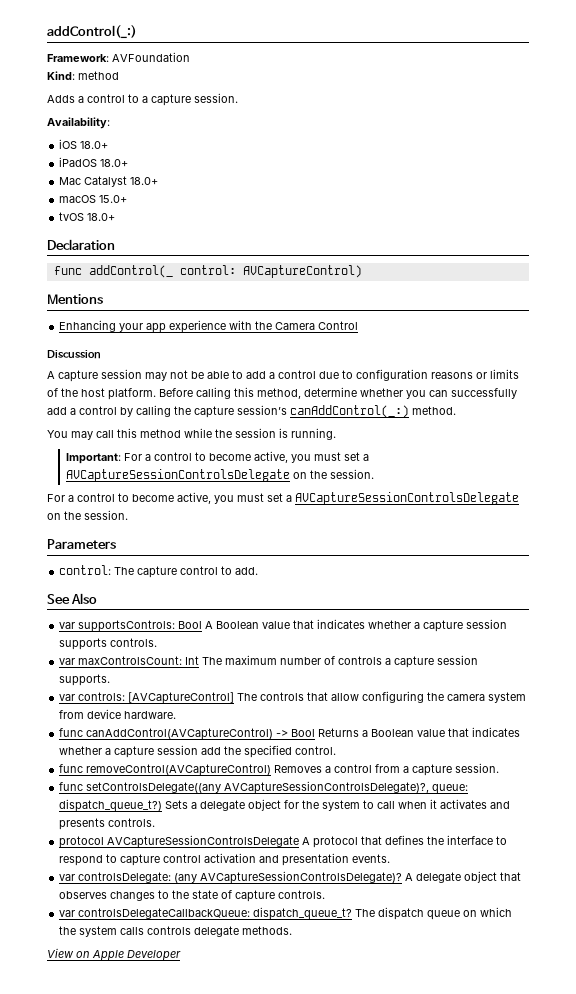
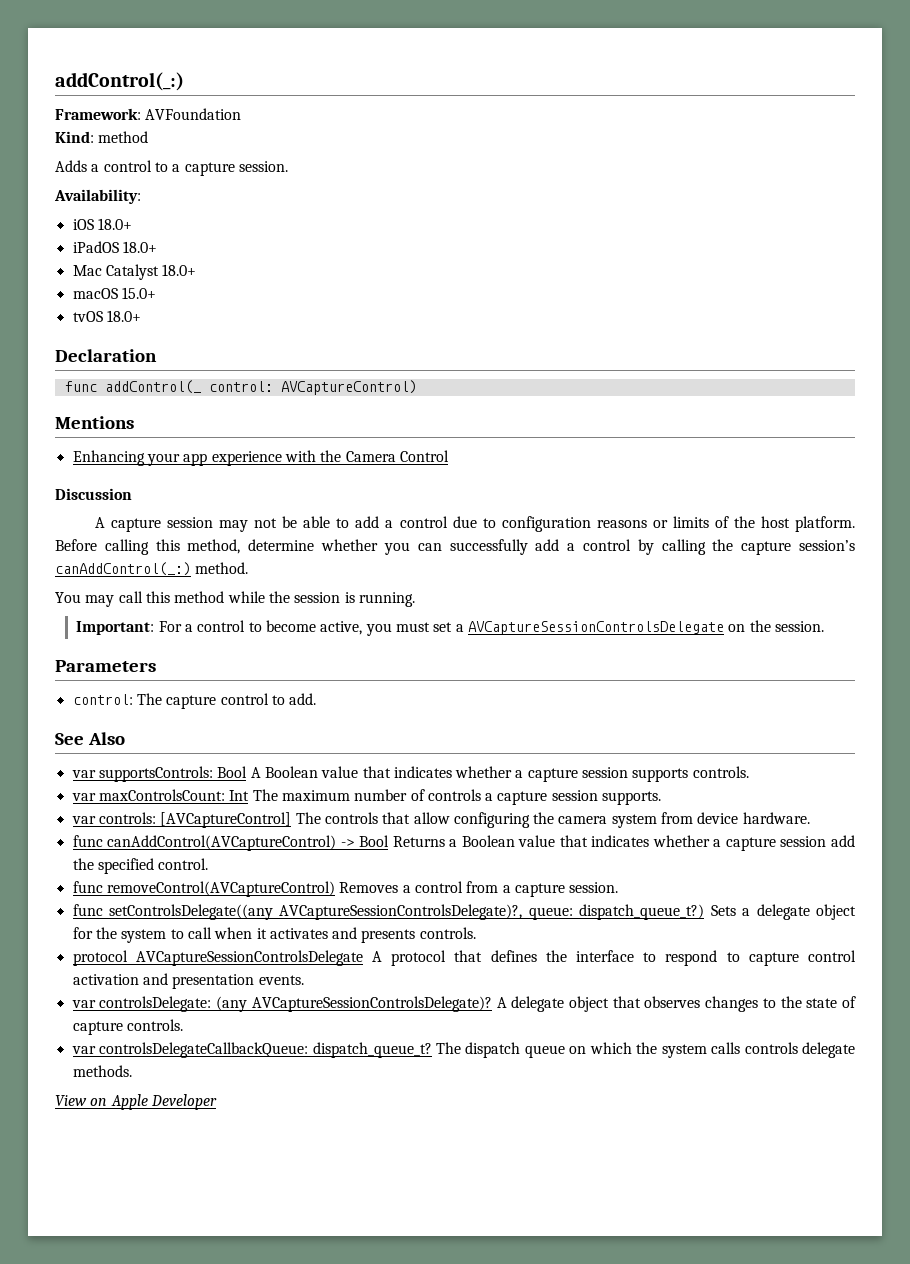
[47,492,519,505] [47,510,128,520] // For a control to become active, you must set a AVCaptureSessionControlsDelegate on the session. -> (824, 626) none

